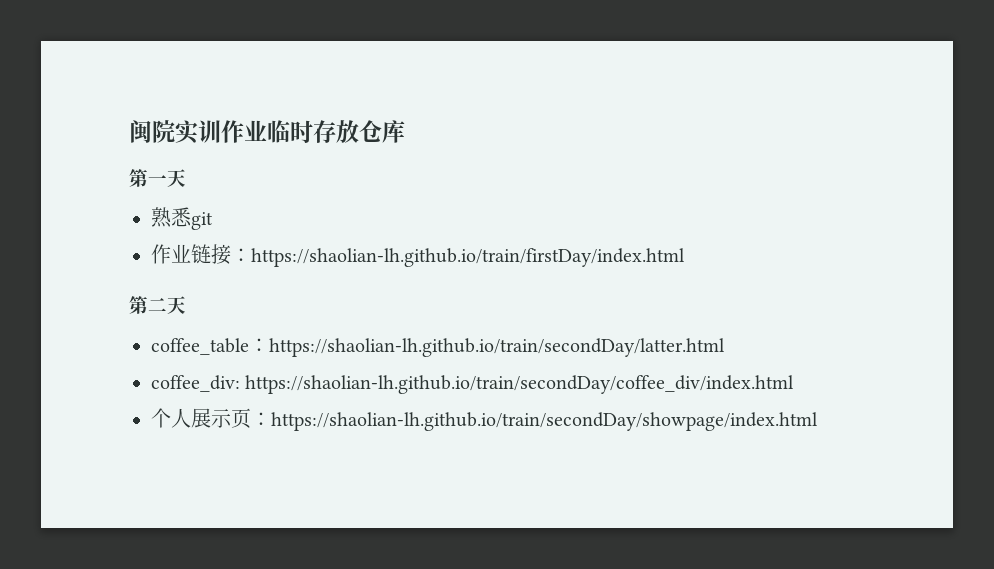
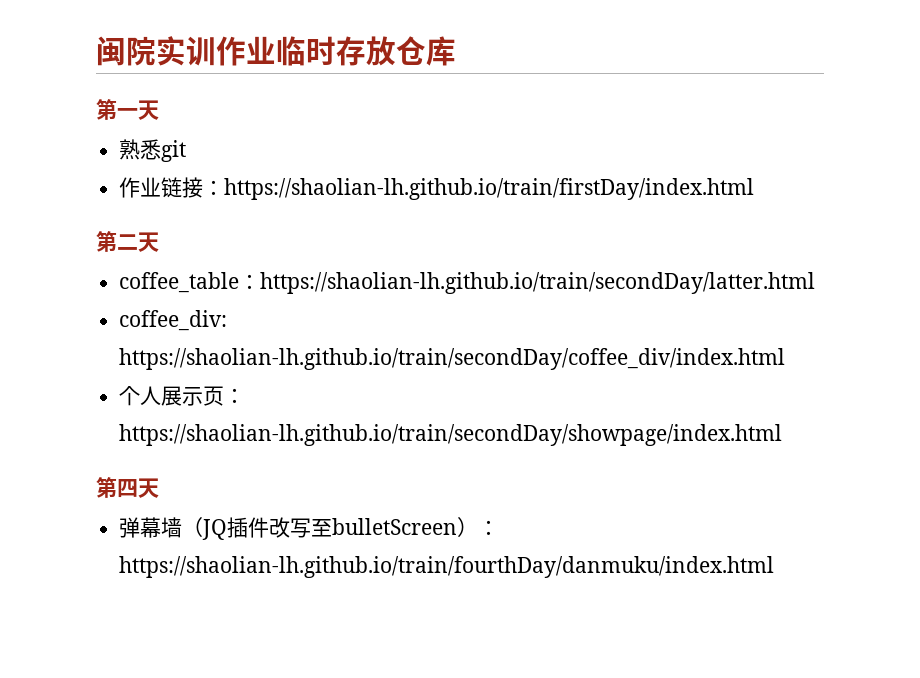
(818, 421) none -> [96,477,159,498] [119,517,500,540] [119,556,775,578] // 第四天 // 弹幕墙（JQ插件改写至bulletScreen）：https://shaolian-lh.github.io/train/fourthDay/danmuku/index.html

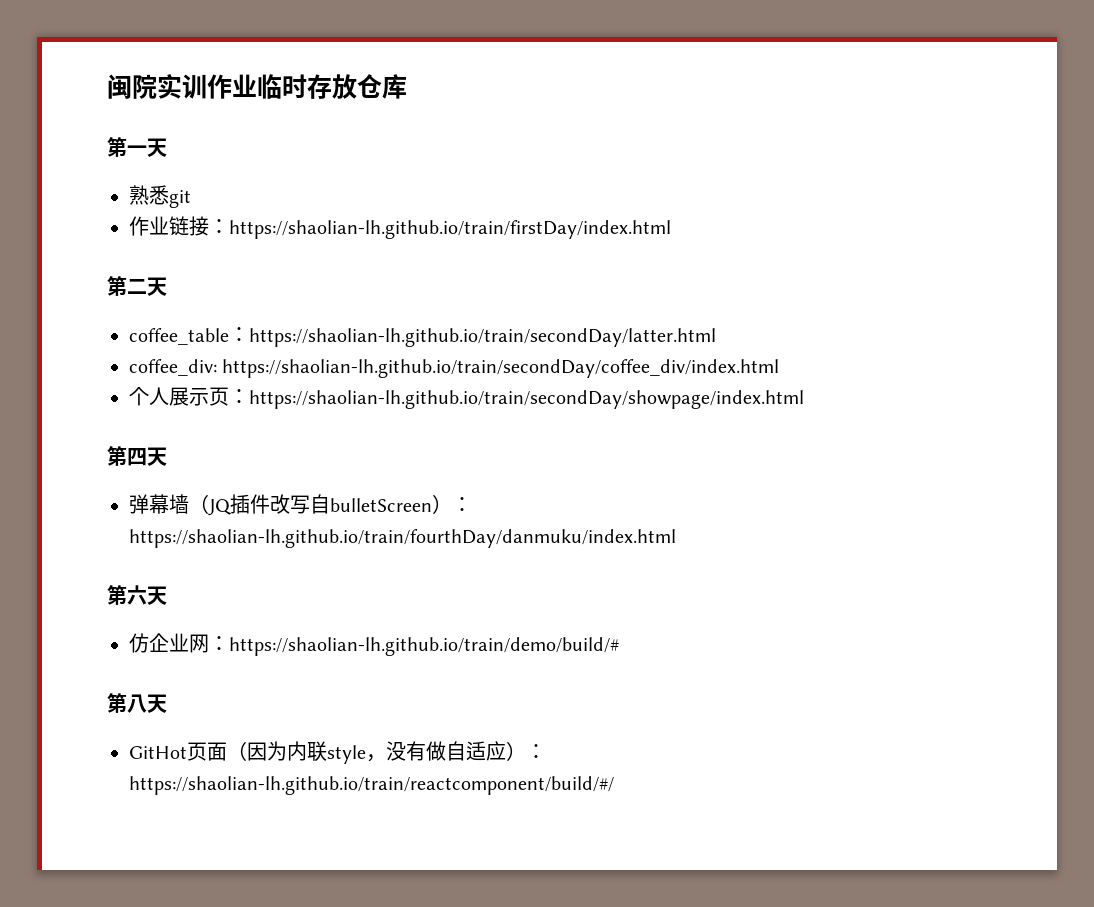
[311,519,333,537] 至 -> [310,494,330,514] 自
(775, 567) none -> [107,585,167,605] [129,633,619,656] [107,693,167,713] [129,741,546,764] [129,776,614,795] // 第六天 // 仿企业网：https://shaolian-lh.github.io/train/demo/build/# // 第八天 // GitHot页面（因为内联style，没有做自适应）：https://shaolian-lh.github.io/train/reactcomponent/build/#/

